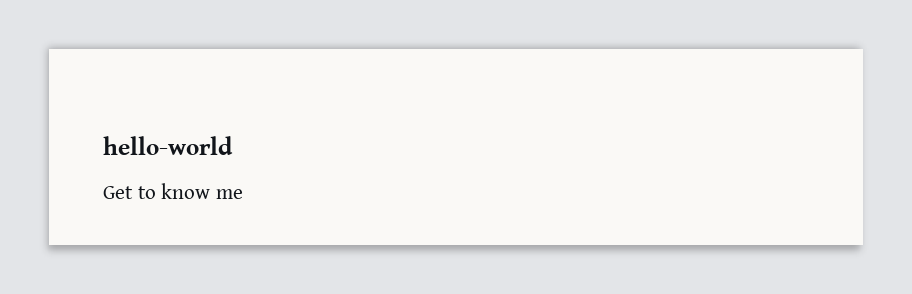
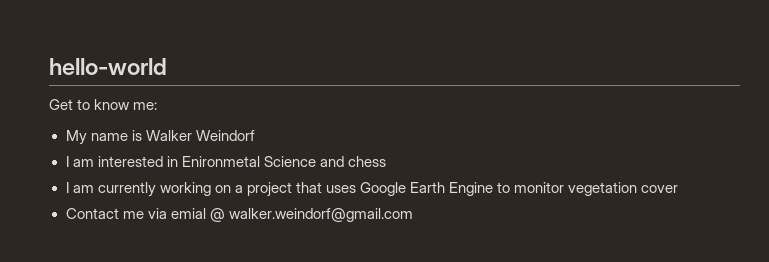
[216,189,244,199] me -> [133,102,158,110] [65,130,255,145] [65,156,386,167] [65,182,679,197] [65,208,413,222] me: // My name is Walker Weindorf // I am interested in Enironmetal Science and chess // I am currently working on a project that uses Google Earth Engine to monitor vegetation cover // Contact me via emial @ walker.weindorf@gmail.com

